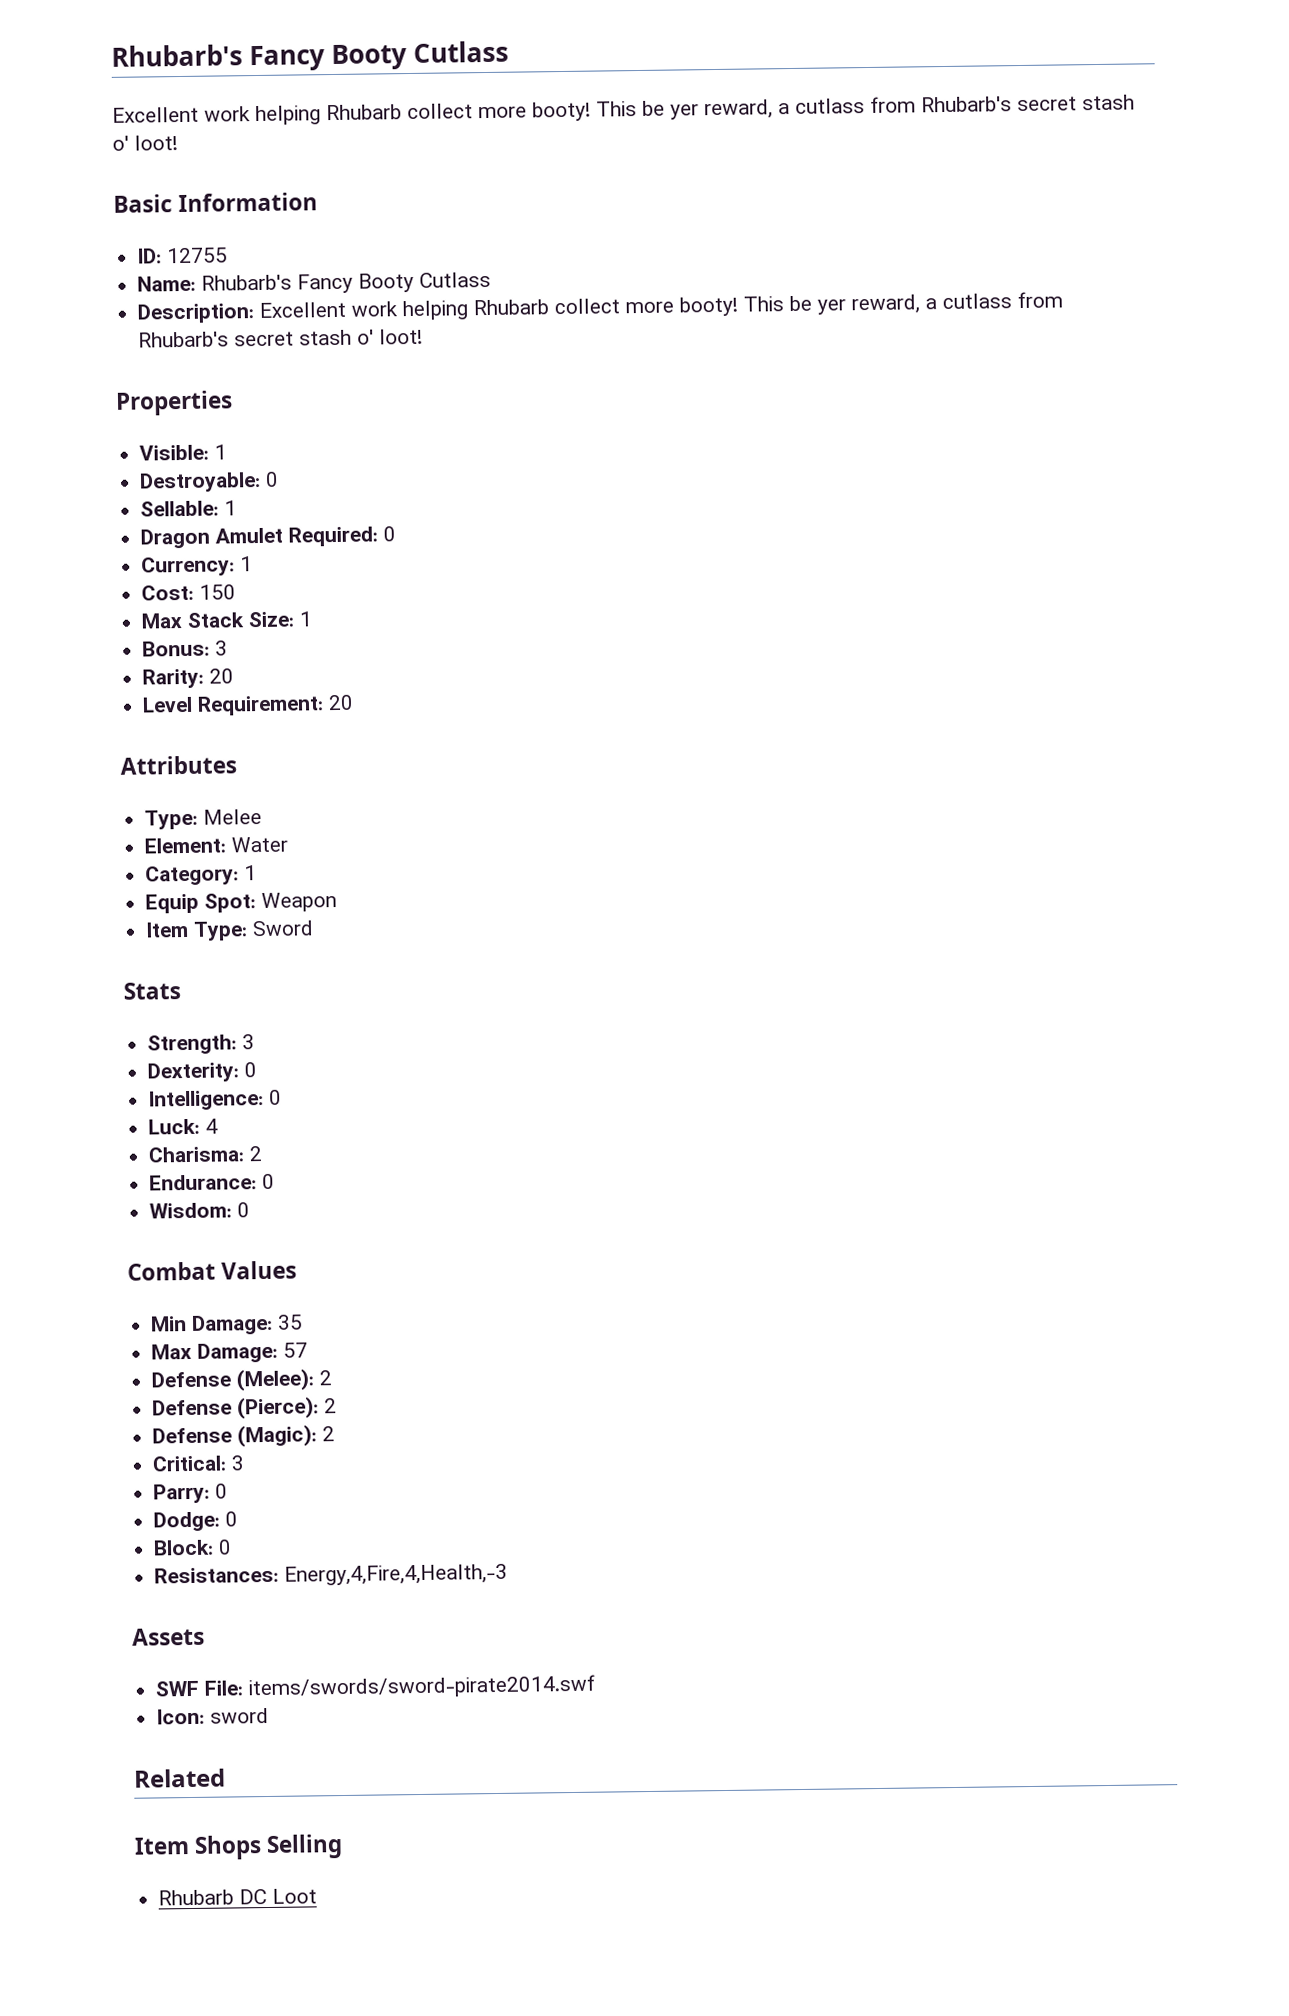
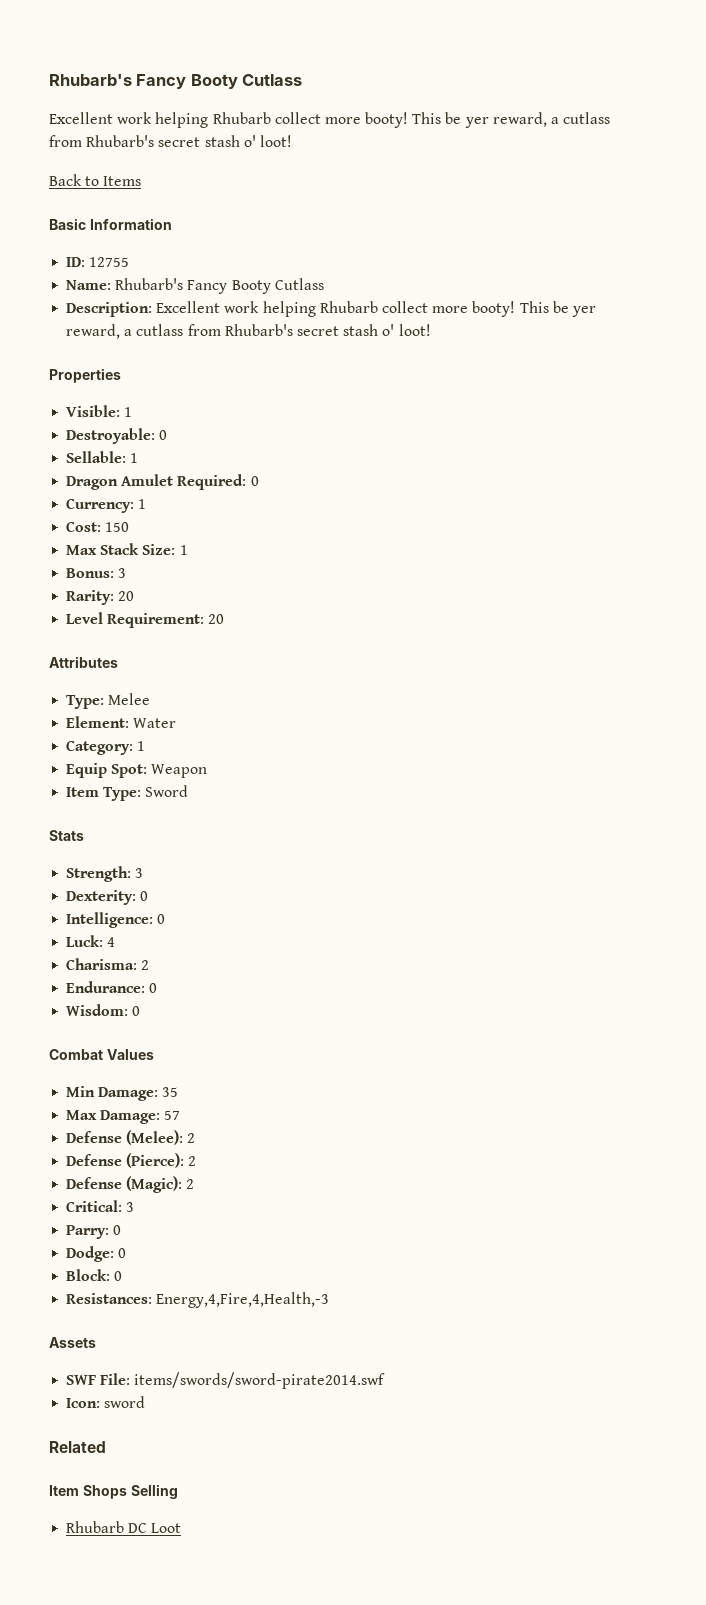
(178, 143) none -> [49,174,142,186] // Back to Items

